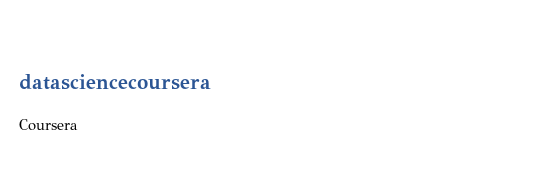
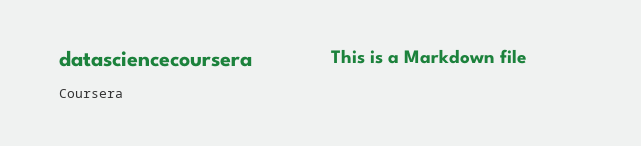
(78, 125) none -> [331,49,526,64] // This is a Markdown file

